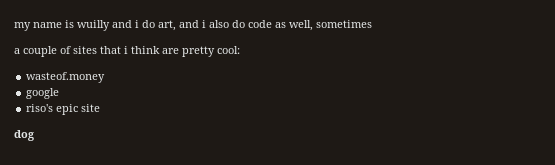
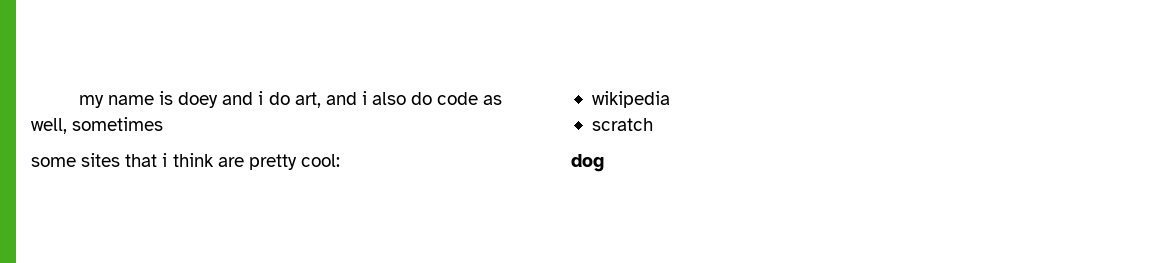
[77,20,110,31] wuilly -> [178,92,219,108] doey
[14,46,71,57] a couple of -> [31,157,76,167] some
[26,72,106,83] [26,88,60,99] [26,104,101,115] wasteof.money // google // riso's epic site -> [591,91,670,108] [591,118,653,131] wikipedia // scratch

